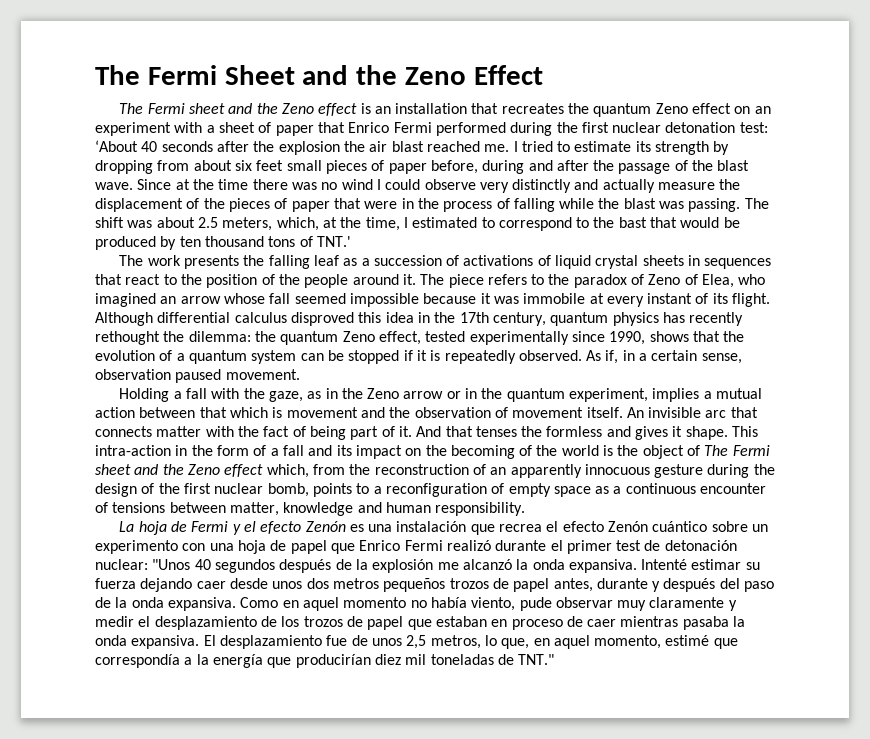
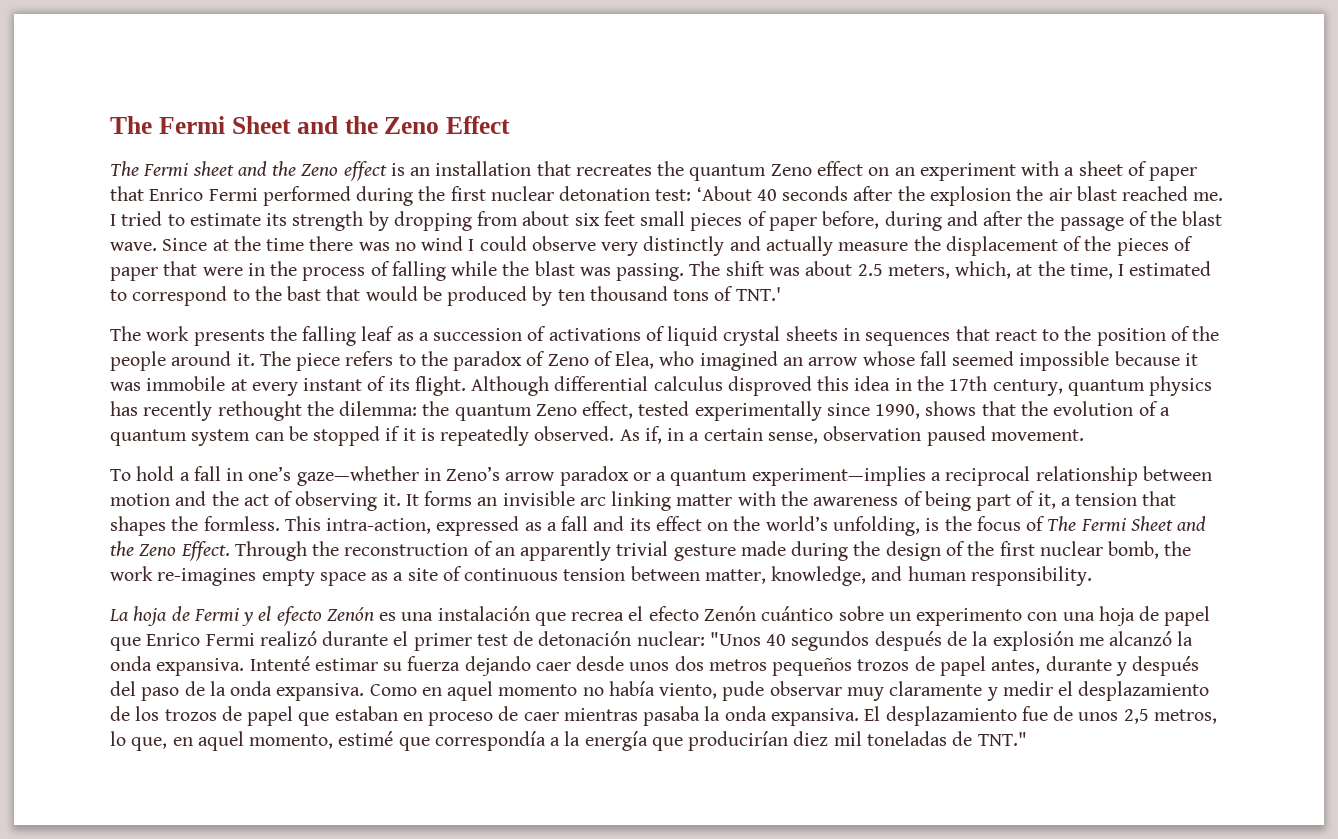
[119,388,763,402] [95,407,758,418] [95,426,152,437] Holding a fall with the gaze, as in the Zeno arrow or in the quantum experiment, implies a mutual action between that which is movement and the observation of movement itself. An invisible arc that connects -> [110,466,1212,486] [110,491,672,511] To hold a fall in one’s gaze—whether in Zeno’s arrow paradox or a quantum experiment—implies a reciprocal relationship between motion and the act of observing it. It forms an invisible arc linking
[263,426,290,437] fact -> [813,497,899,506] awareness
[398,426,759,440] [95,445,267,456] it. And that tenses the formless and gives it shape. This intra-action in the form of -> [1037,491,1177,509] [110,516,542,536] it, a tension that shapes the formless. This intra-action, expressed as
[355,445,402,459] impact -> [655,516,702,531] effect
[450,445,599,459] becoming of the world -> [765,516,920,536] world’s unfolding,
[642,445,684,459] object -> [976,516,1021,531] focus
[95,464,345,478] sheet and the Zeno effect which, from -> [1130,516,1207,531] [110,541,307,561] Sheet and the Zeno Effect. Through
[584,464,704,478] innocuous gesture -> [616,541,786,561] trivial gesture made
[312,483,767,497] [95,502,166,513] points to a reconfiguration of empty space as a continuous encounter of tensions -> [1164,541,1192,556] [110,566,626,586] the work re-imagines empty space as a site of continuous tension
[283,502,354,516] knowledge -> [771,566,867,586] knowledge,

